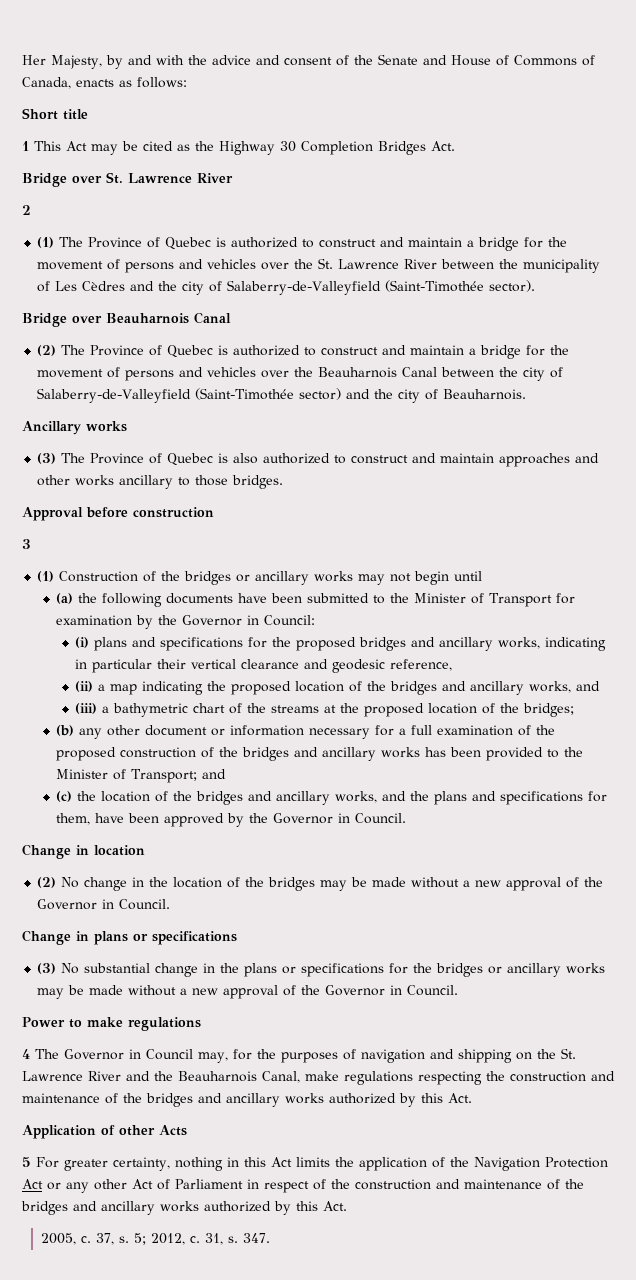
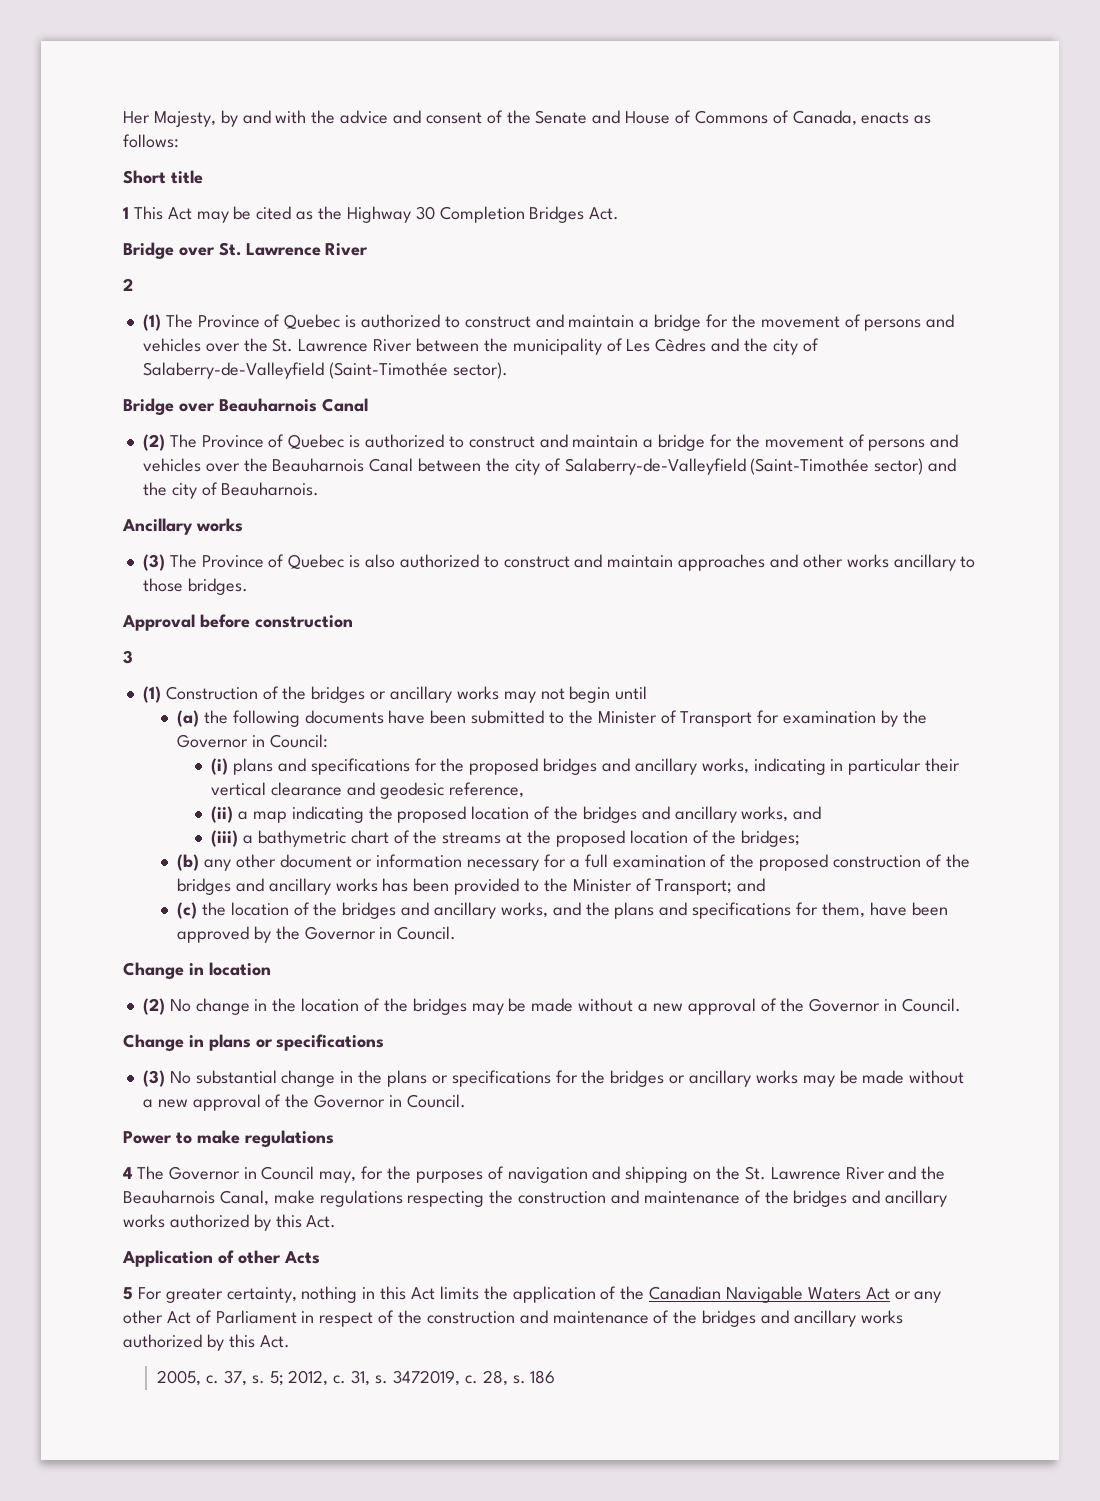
[473,1157,608,1171] Navigation Protection -> [649,1286,861,1303] Canadian Navigable Waters
[242,1233,270,1243] 347. -> [392,1370,556,1386] 3472019, c. 28, s. 186

